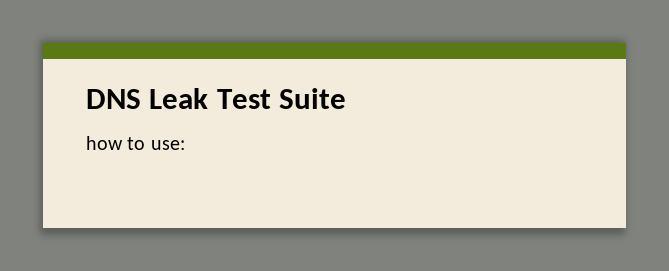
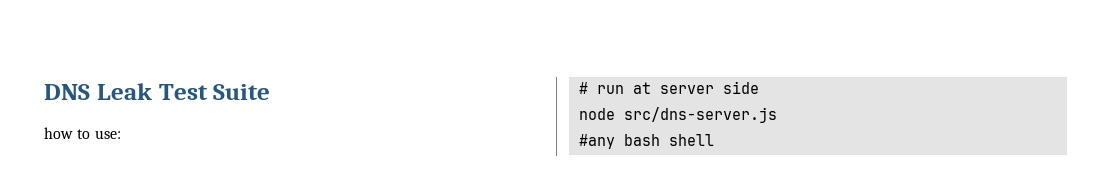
(185, 145) none -> [578,81,759,94] [578,107,777,123] [578,134,714,149] // # run at server side // node src/dns-server.js // #any bash shell

